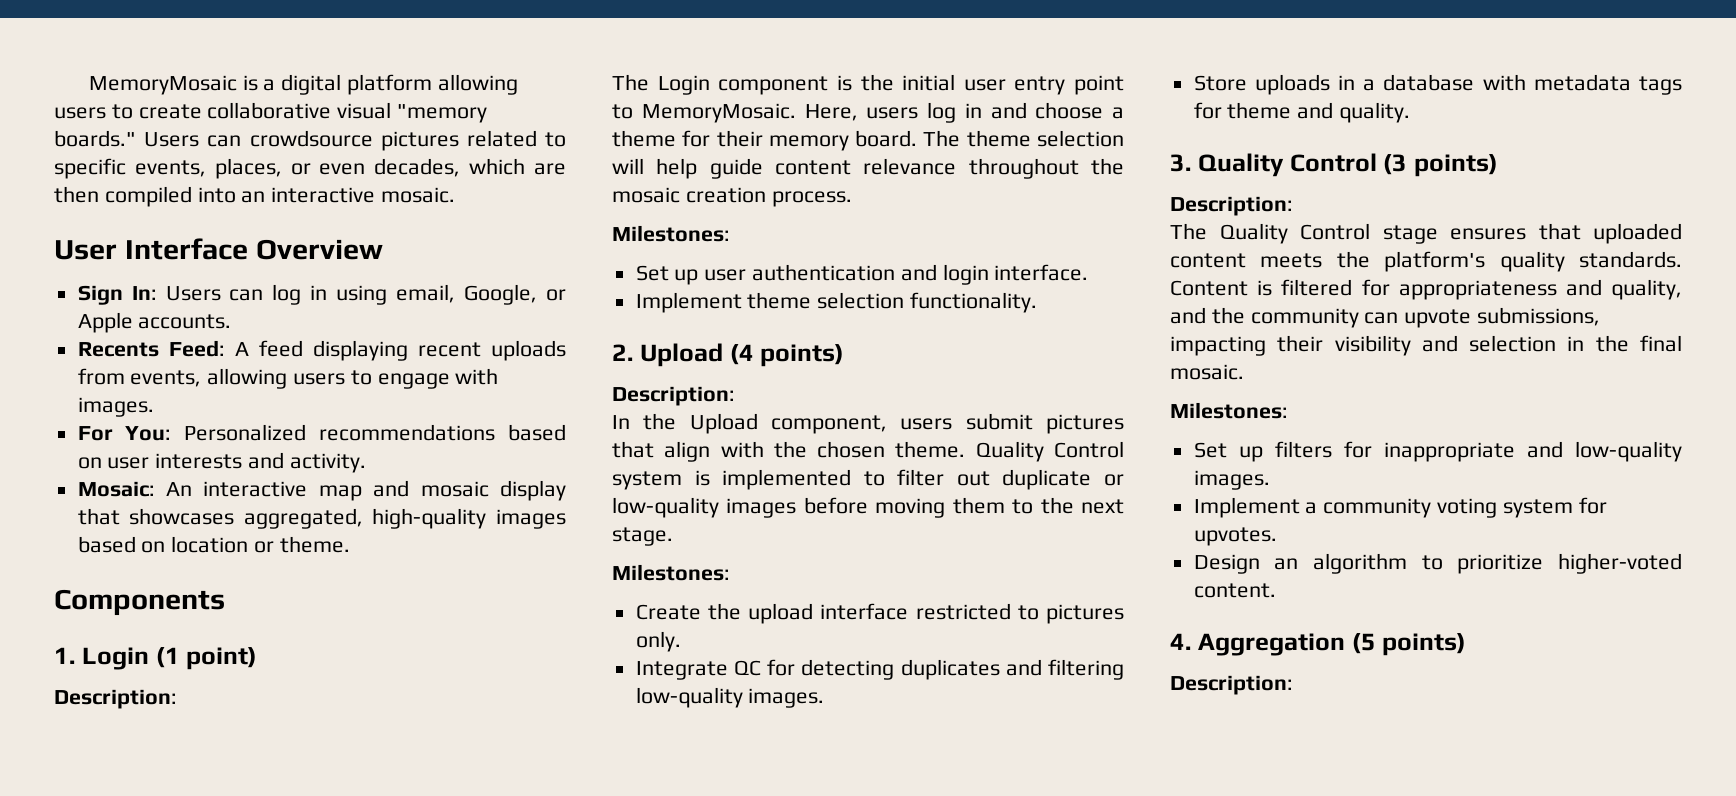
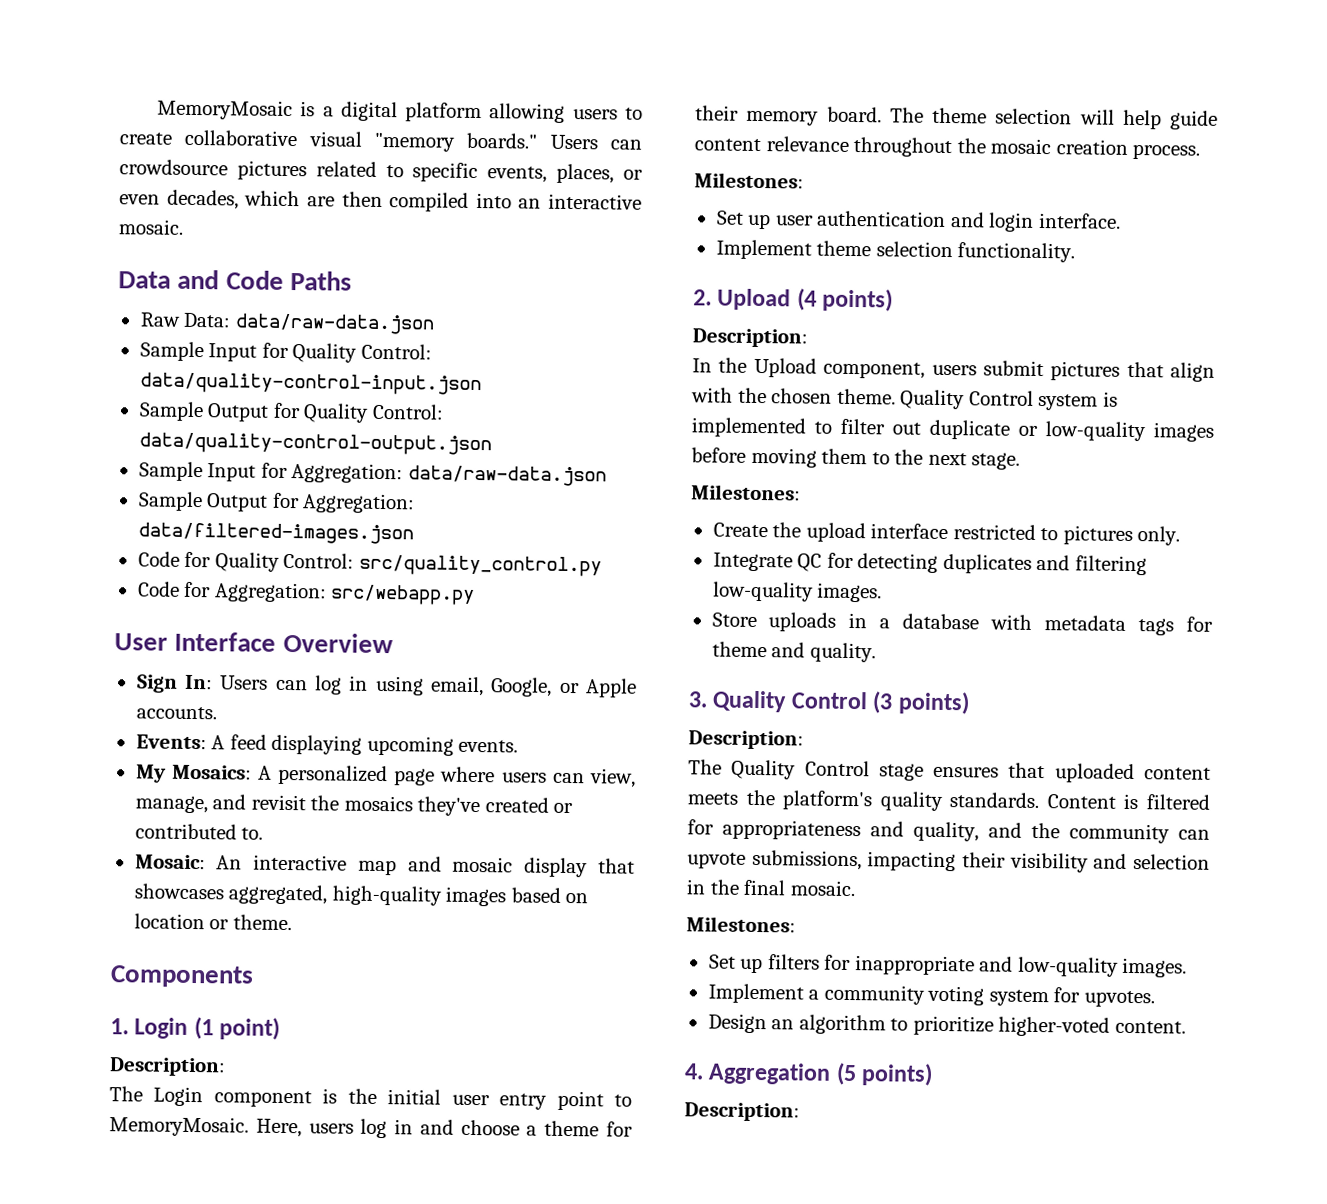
(456, 195) none -> [118,269,352,291] [139,312,435,335] [139,341,432,363] [139,372,482,396] [138,401,444,423] [138,432,492,456] [138,461,607,487] [137,491,416,514] [137,522,414,545] [137,551,602,577] [137,581,476,605] // Data and Code Paths // Raw Data: data/raw-data.json // Sample Input for Quality Control: data/quality-control-input.json // Sample Output for Quality Control: data/quality-control-output.json // Sample Input for Aggregation: data/raw-data.json // Sample Output for Aggregation: data/filtered-images.json // Code for Quality Control: src/quality_control.py // Code for Aggregation: src/webapp.py
[77,340,225,357] Recents Feed: -> [135,734,207,750] Events:
[417,340,566,361] [77,368,499,389] [77,397,154,417] [77,424,566,441] [77,452,366,473] recent uploads from events, allowing users to engage with images. // For You: Personalized recommendations based on user interests and activity. -> [366,735,519,756] [135,764,636,788] [134,794,574,817] [134,823,264,840] upcoming events. // My Mosaics: A personalized page where users can view, manage, and revisit the mosaics they've created or contributed to.

